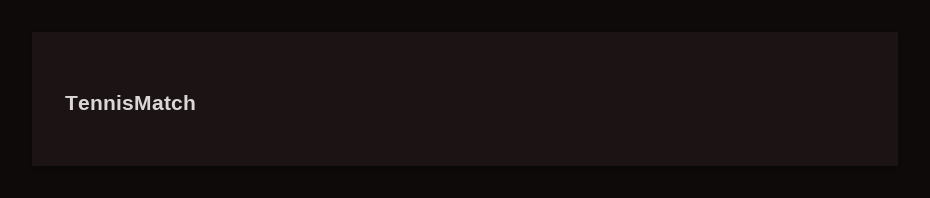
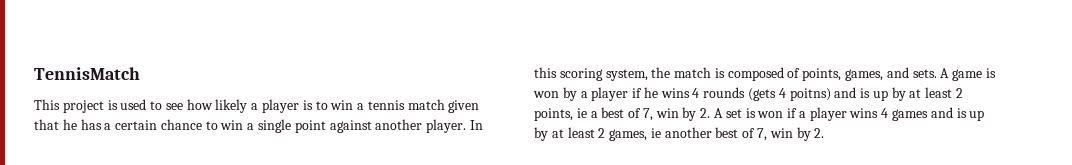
(196, 102) none -> [34,99,480,113] [34,119,483,133] [534,67,996,81] [533,87,964,101] [534,107,985,121] [534,127,825,141] // This project is used to see how likely a player is to win a tennis match given that he has a certain chance to win a single point against another player. In this scoring system, the match is composed of points, games, and sets. A game is won by a player if he wins 4 rounds (gets 4 poitns) and is up by at least 2 points, ie a best of 7, win by 2. A set is won if a player wins 4 games and is up by at least 2 games, ie another best of 7, win by 2.

